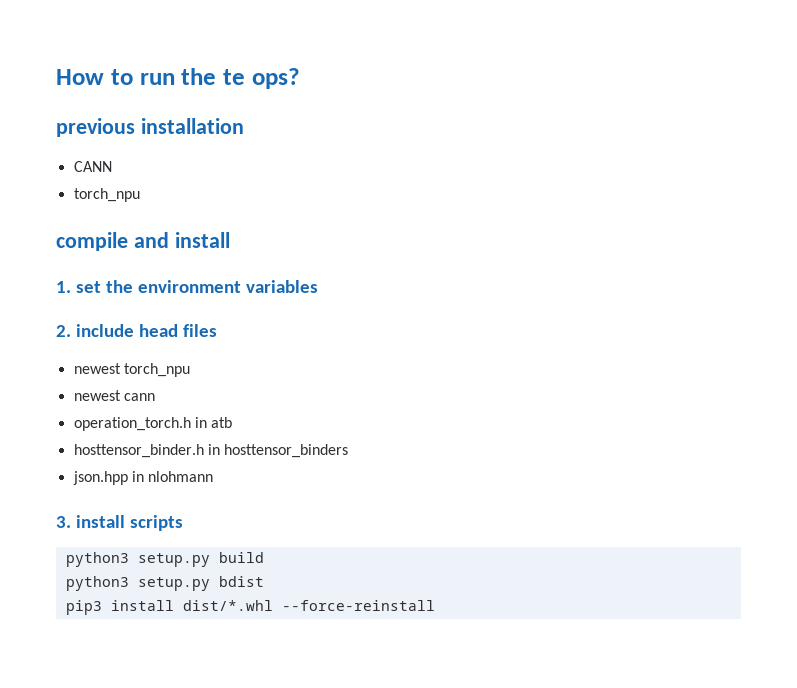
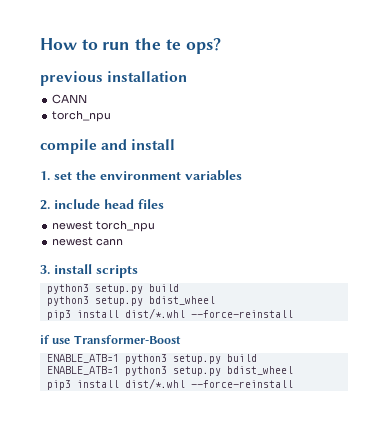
[73,417,233,431] [73,444,349,458] [72,471,214,485] // operation_torch.h in atb // hosttensor_binder.h in hosttensor_binders // json.hpp in nlohmann -> (124, 242) none
[218,576,264,587] [65,600,435,615] bdist // pip3 install dist/*.whl --force-reinstall -> [148,296,215,305] [46,308,293,320] [40,335,181,344] [46,354,257,364] [46,366,293,376] [46,378,293,390] bdist_wheel // pip3 install dist/*.whl --force-reinstall // if use Transformer-Boost // ENABLE_ATB=1 python3 setup.py build // ENABLE_ATB=1 python3 setup.py bdist_wheel // pip3 install dist/*.whl --force-reinstall

